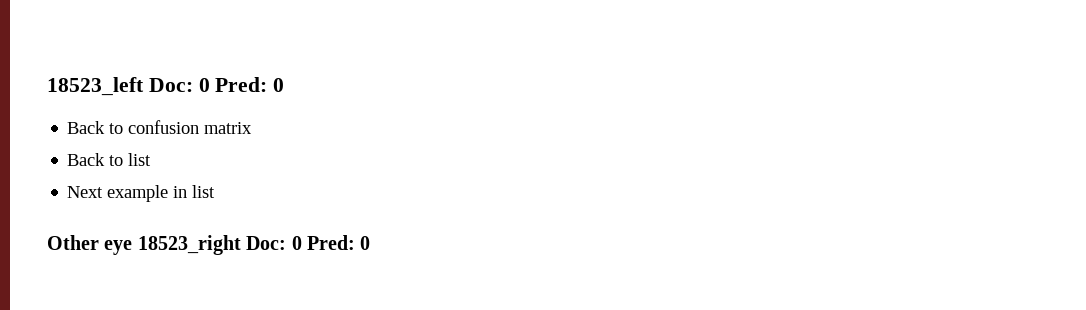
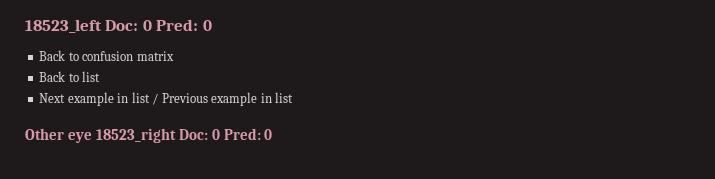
(216, 191) none -> [152,92,294,106] / Previous example in list

